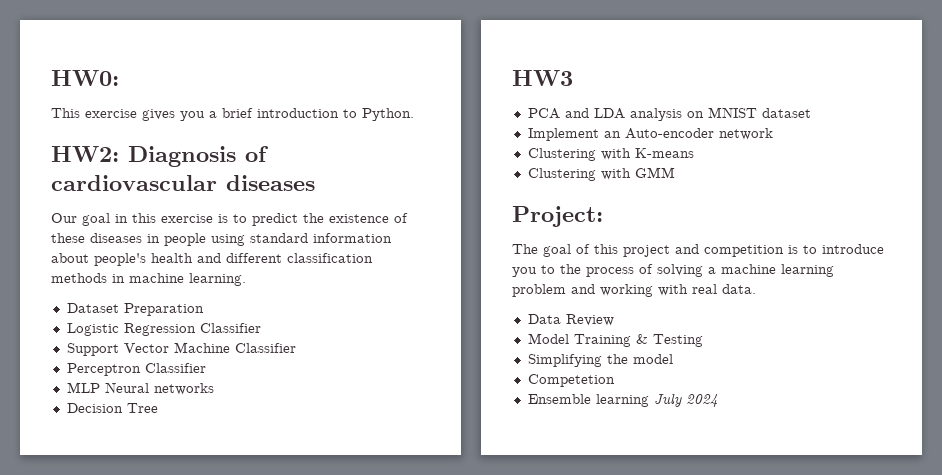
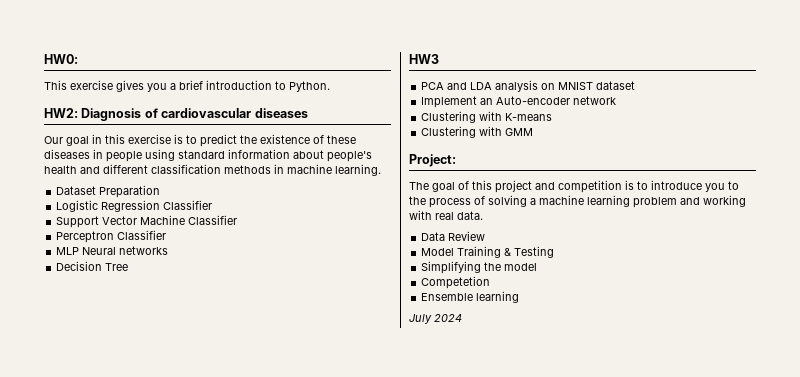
(649, 400) none -> (520, 297) //

